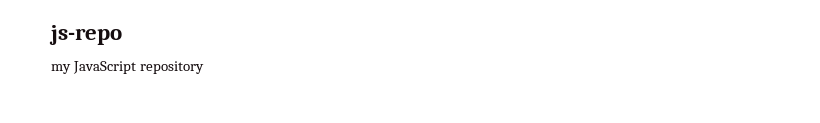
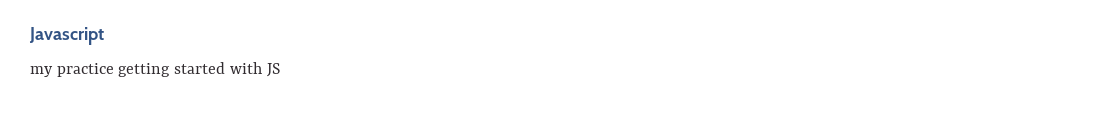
[49,25,122,45] js-repo -> [29,27,104,45] Javascript
[72,61,204,74] JavaScript repository -> [56,62,280,77] practice getting started with JS

